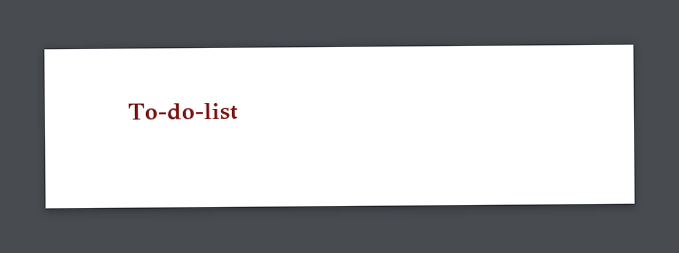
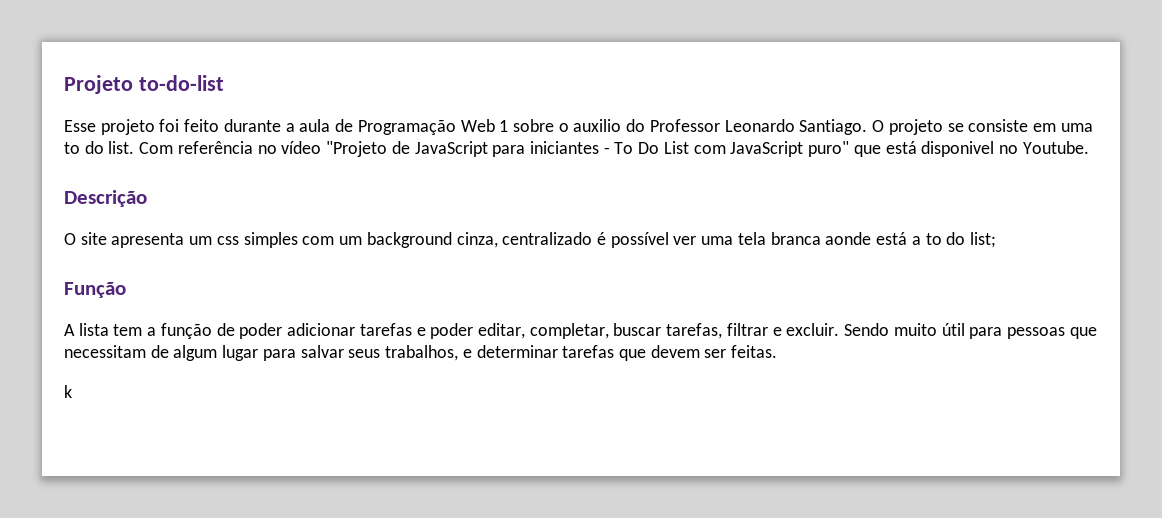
[127,102,238,121] To-do-list -> [64,75,224,94] [64,119,1093,135] [64,141,1089,157] [64,190,147,207] [64,232,996,248] [64,282,126,298] [64,323,1097,339] [64,345,778,361] [64,385,72,398] Projeto to-do-list // Esse projeto foi feito durante a aula de Programação Web 1 sobre o auxilio do Professor Leonardo Santiago. O projeto se consiste em uma to do list. Com referência no vídeo "Projeto de JavaScript para iniciantes - To Do List com JavaScript puro" que está disponivel no Youtube. // Descrição // O site apresenta um css simples com um background cinza, centralizado é possível ver uma tela branca aonde está a to do list; // Função // A lista tem a função de poder adicionar tarefas e poder editar, completar, buscar tarefas, filtrar e excluir. Sendo muito útil para pessoas que necessitam de algum lugar para salvar seus trabalhos, e determinar tarefas que devem ser feitas. // k

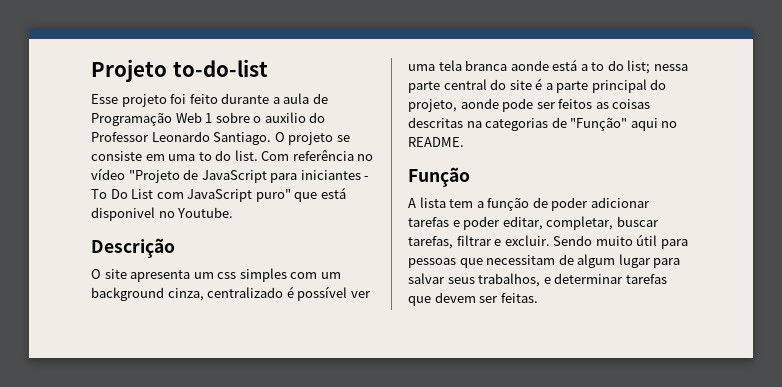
(996, 240) none -> [653,64,688,71] [408,78,667,93] [408,98,651,112] [408,117,678,131] [408,137,464,147] nessa parte central do site é a parte principal do projeto, aonde pode ser feitos as coisas descritas na categorias de "Função" aqui no README.
[64,385,72,398] // k -> (538, 298) none

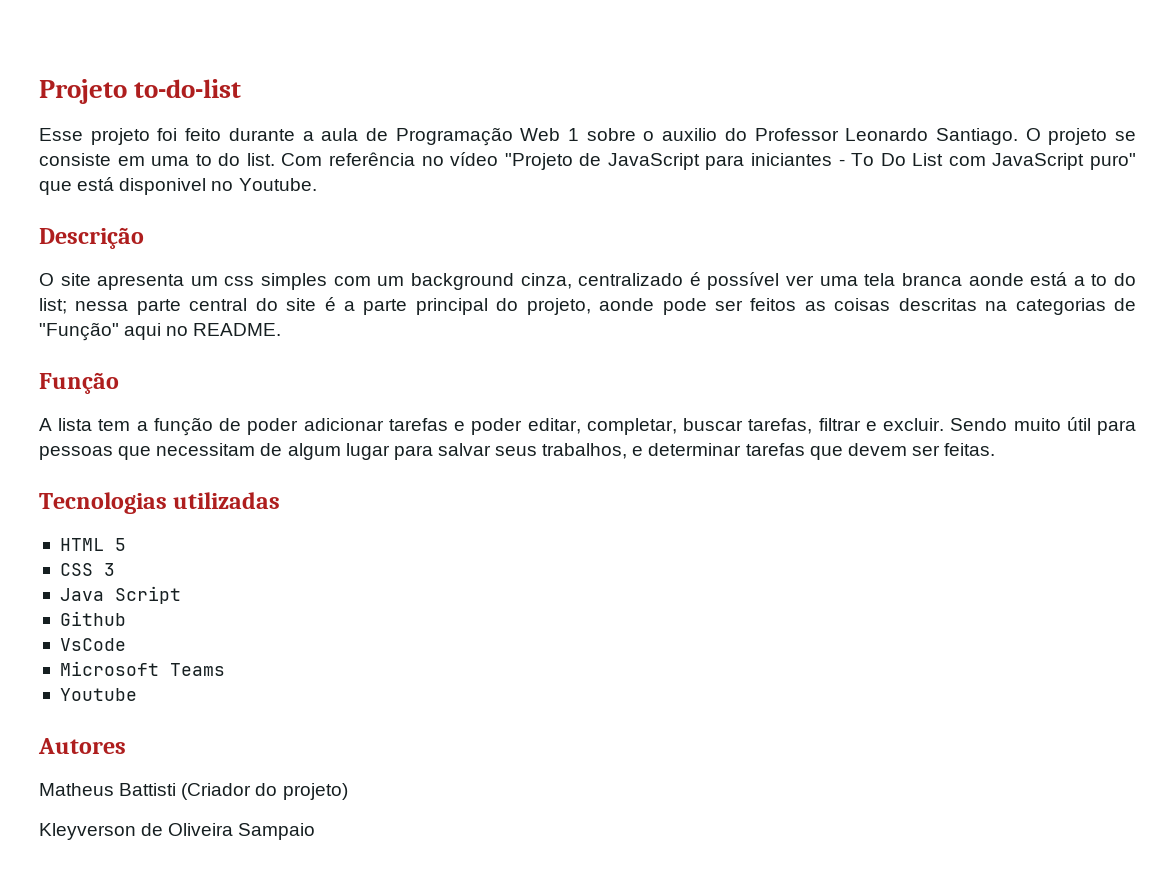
(538, 298) none -> [39,492,281,514] [59,538,126,551] [59,563,115,576] [59,586,181,604] [59,611,126,626] [59,638,126,651] [59,661,225,676] [59,688,137,701] [38,738,126,754] [39,783,348,800] [39,823,316,840] // Tecnologias utilizadas // HTML 5 // CSS 3 // Java Script // Github // VsCode // Microsoft Teams // Youtube // Autores // Matheus Battisti (Criador do projeto) // Kleyverson de Oliveira Sampaio

